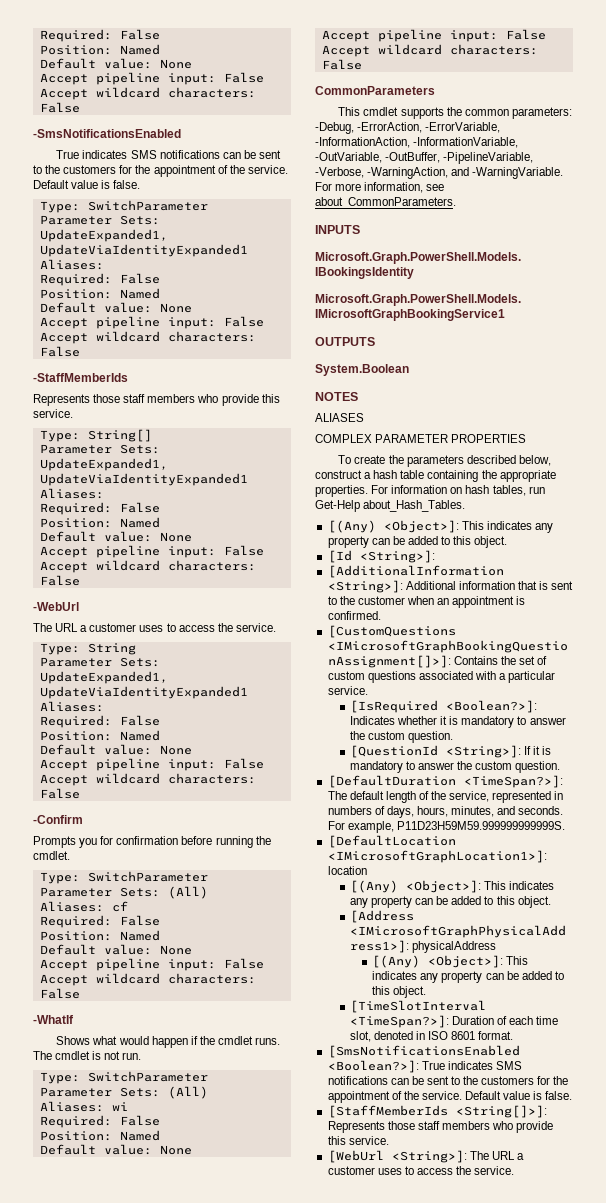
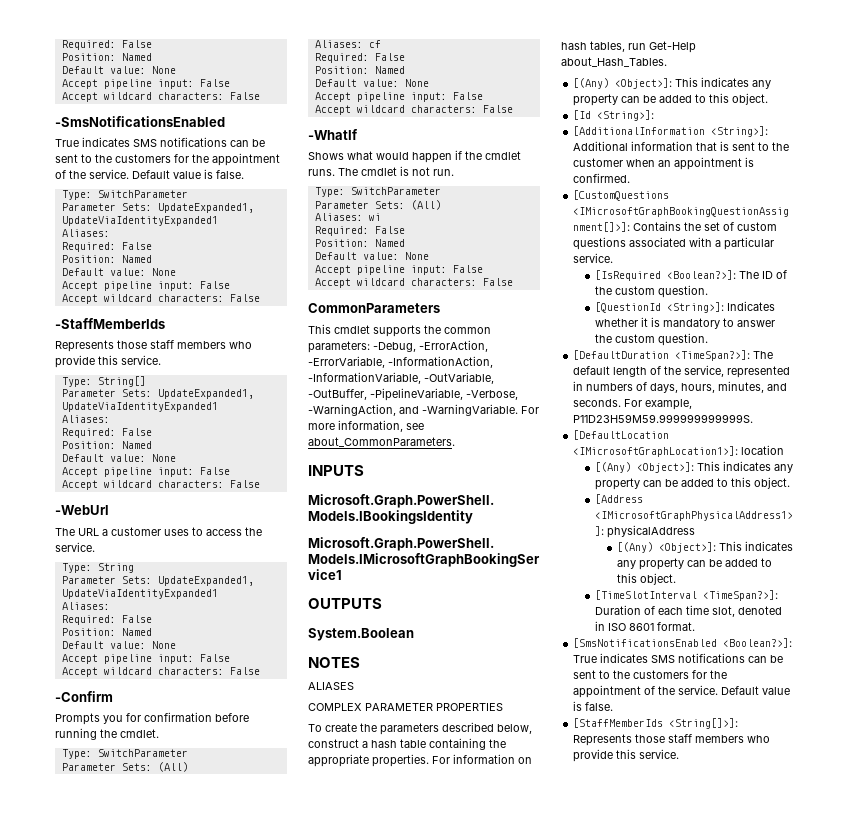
[349,716,566,728] Indicates whether it is mandatory to answer -> [738,270,787,279] The ID of
[524,746,532,755] If -> [726,301,775,311] [594,318,638,327] Indicates whether
[327,1150,524,1163] [327,1166,515,1175] // [WebUrl <String>]: The URL a customer uses to access the service. -> (680, 754) none

